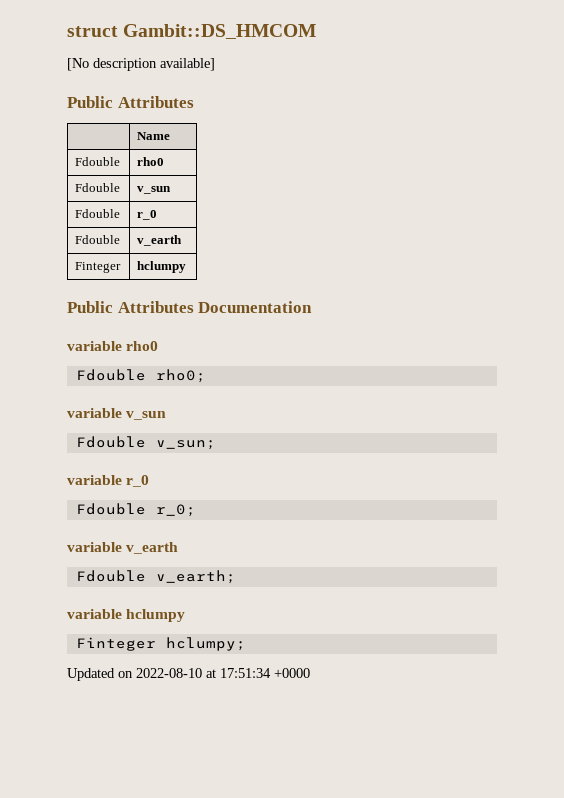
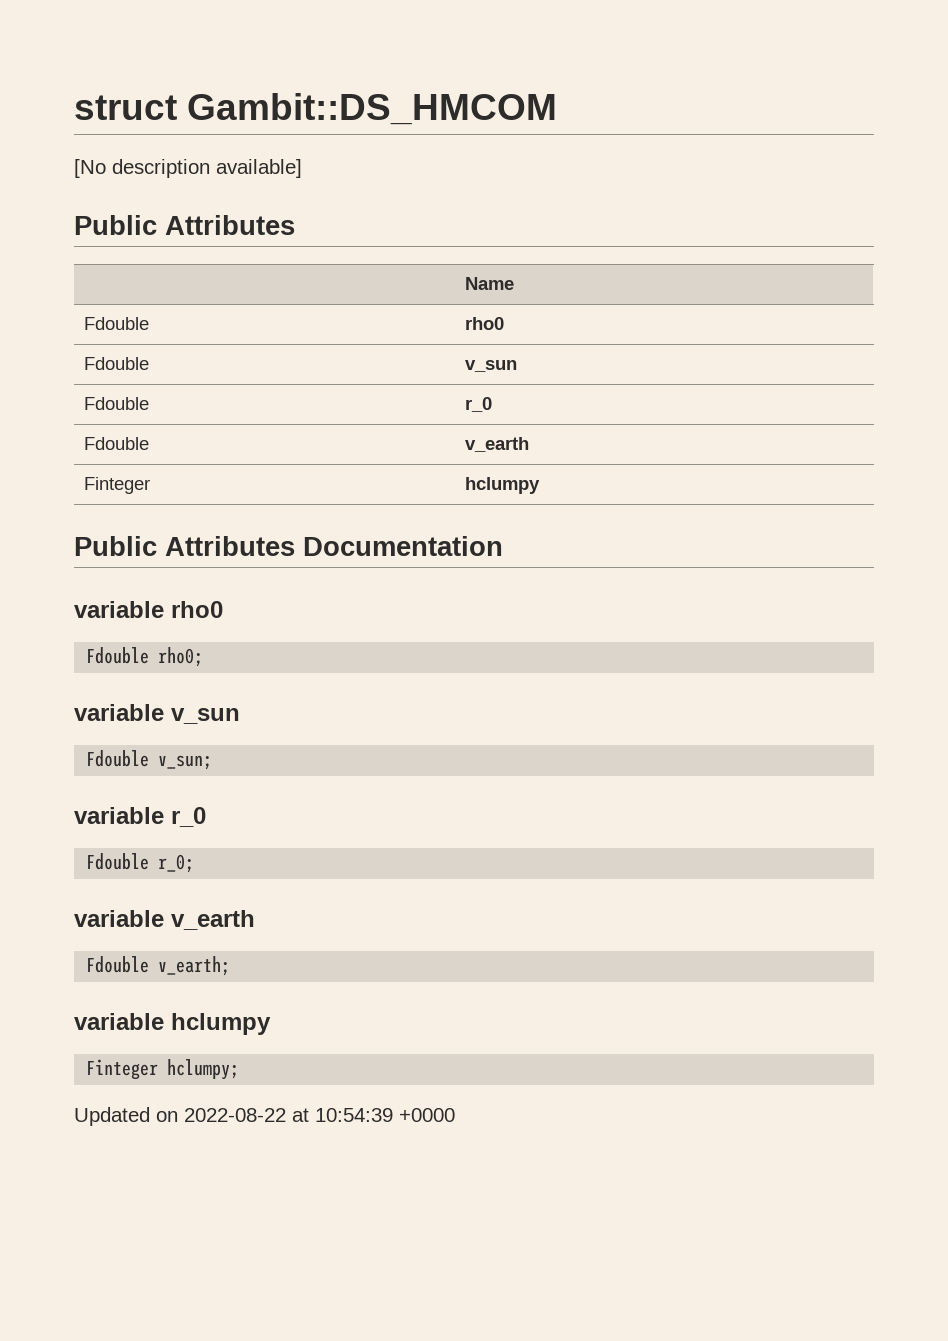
[136,668,271,678] 2022-08-10 at 17:51:34 -> [184,1108,393,1122] 2022-08-22 at 10:54:39

